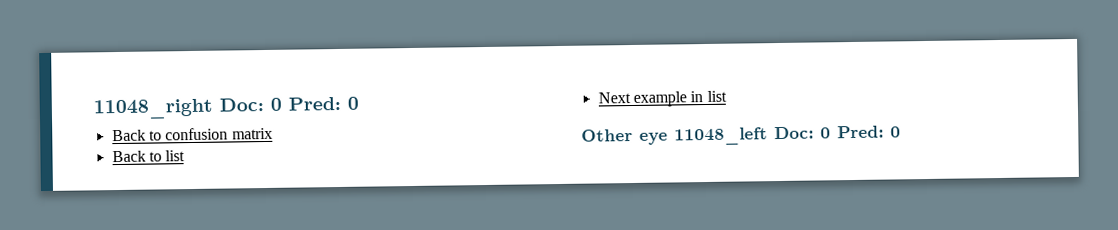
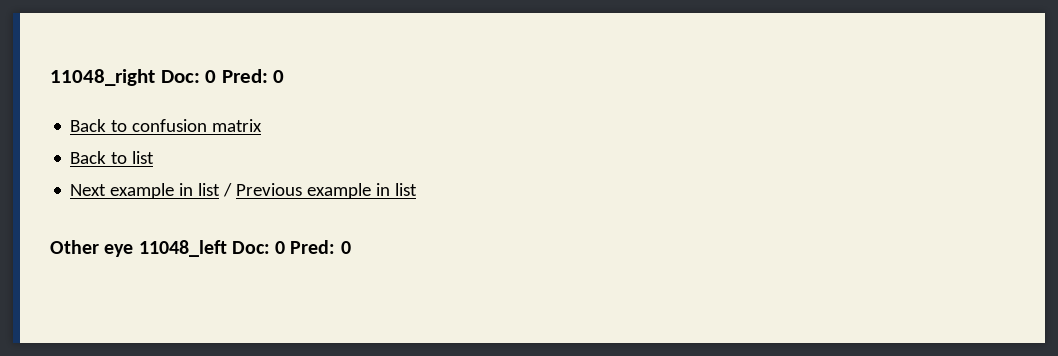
(727, 96) none -> [223,183,418,199] / Previous example in list

